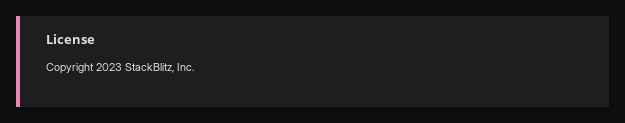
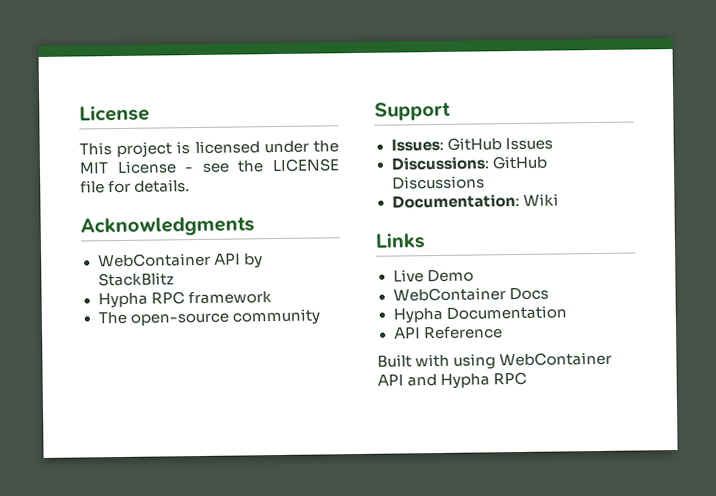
[46,63,194,74] Copyright 2023 StackBlitz, Inc. -> [79,140,339,159] [79,158,340,175] [80,179,191,194] [80,216,255,237] [97,252,263,269] [97,272,174,287] [97,291,272,309] [97,308,320,326] [374,101,451,121] [390,137,553,152] [390,155,548,171] [391,175,485,190] [391,193,559,209] [375,232,426,249] [392,269,474,283] [392,287,549,302] [392,305,567,324] [393,326,503,340] [377,351,613,370] [377,371,528,389] This project is licensed under the MIT License - see the LICENSE file for details. // Acknowledgments // WebContainer API by StackBlitz // Hypha RPC framework // The open-source community // Support // Issues: GitHub Issues // Discussions: GitHub Discussions // Documentation: Wiki // Links // Live Demo // WebContainer Docs // Hypha Documentation // API Reference // Built with using WebContainer API and Hypha RPC

